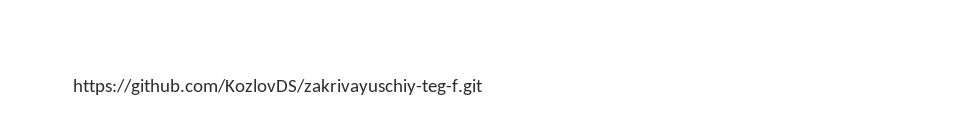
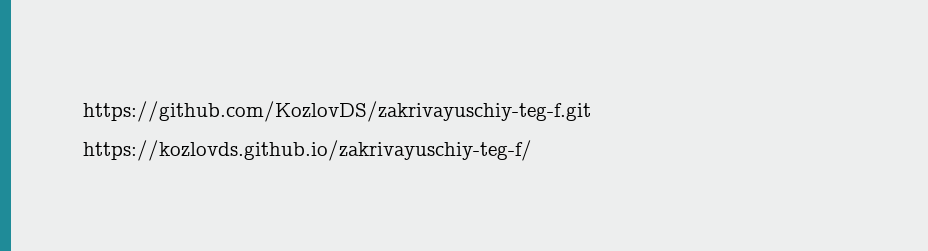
(483, 87) none -> [83,140,532,161] // https://kozlovds.github.io/zakrivayuschiy-teg-f/

